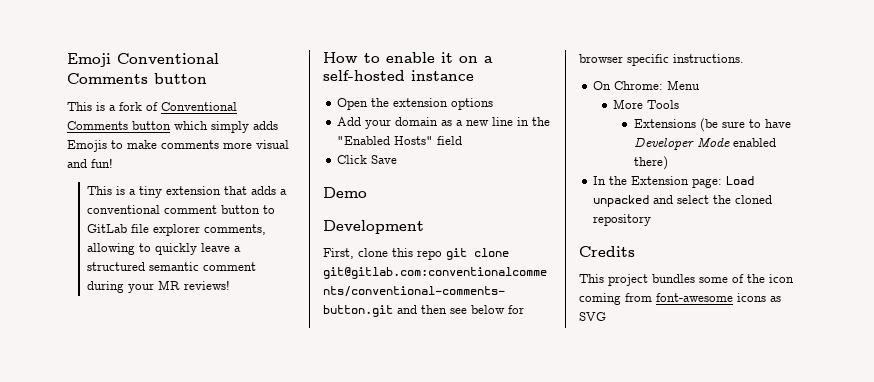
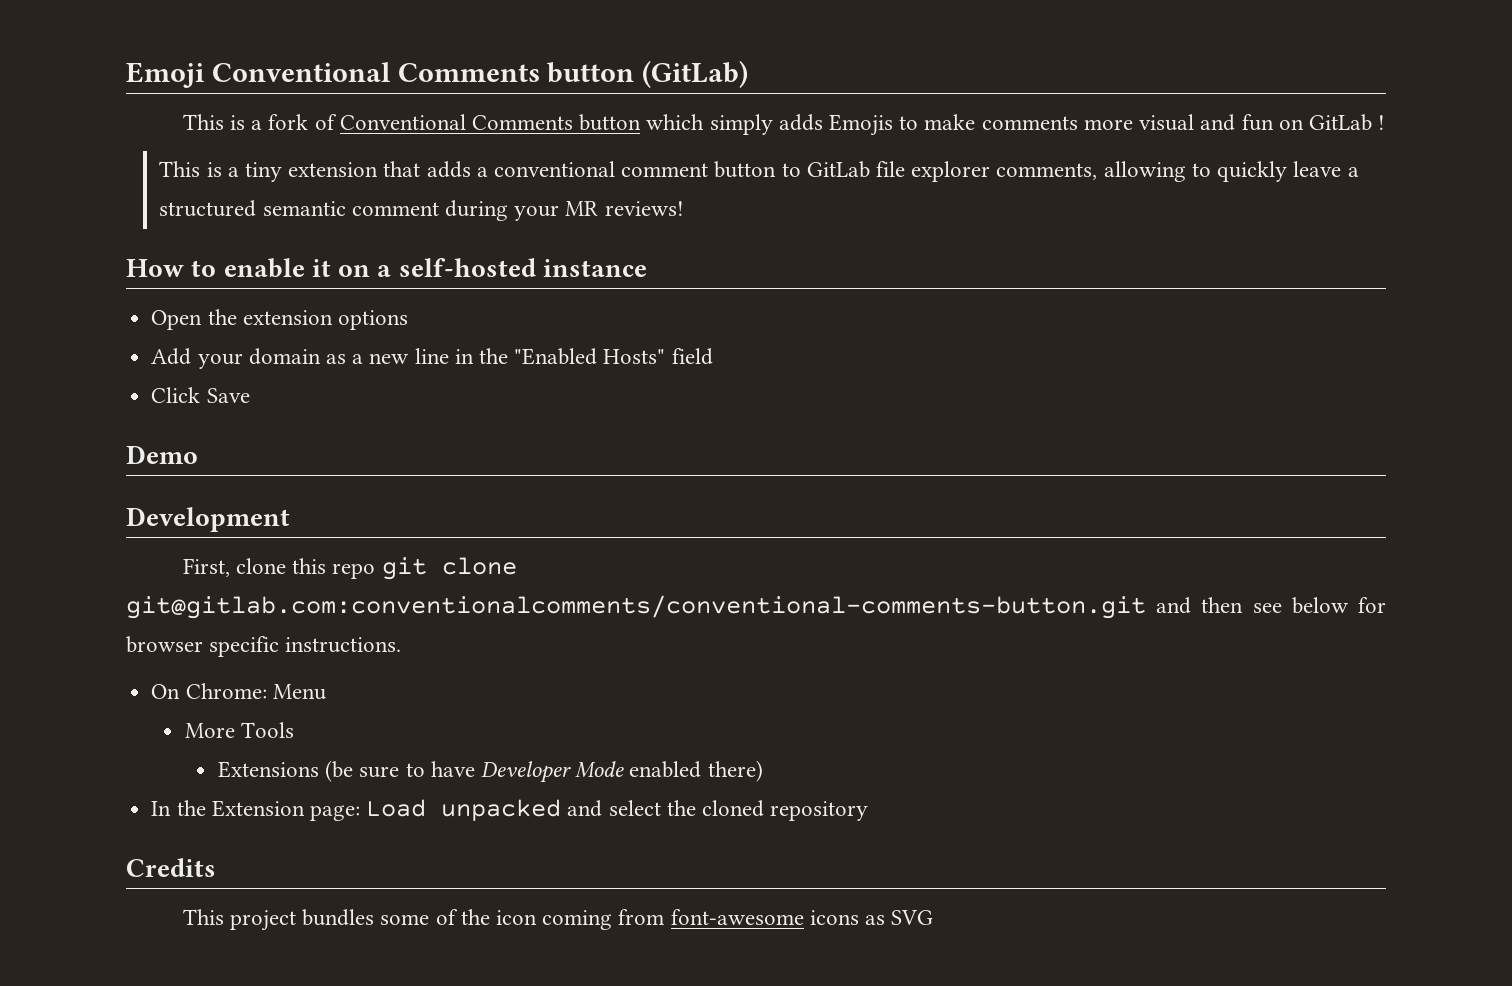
(207, 78) none -> [642,60,749,88] (GitLab)
[91,158,113,168] fun! -> [1241,114,1386,131] fun on GitLab !

